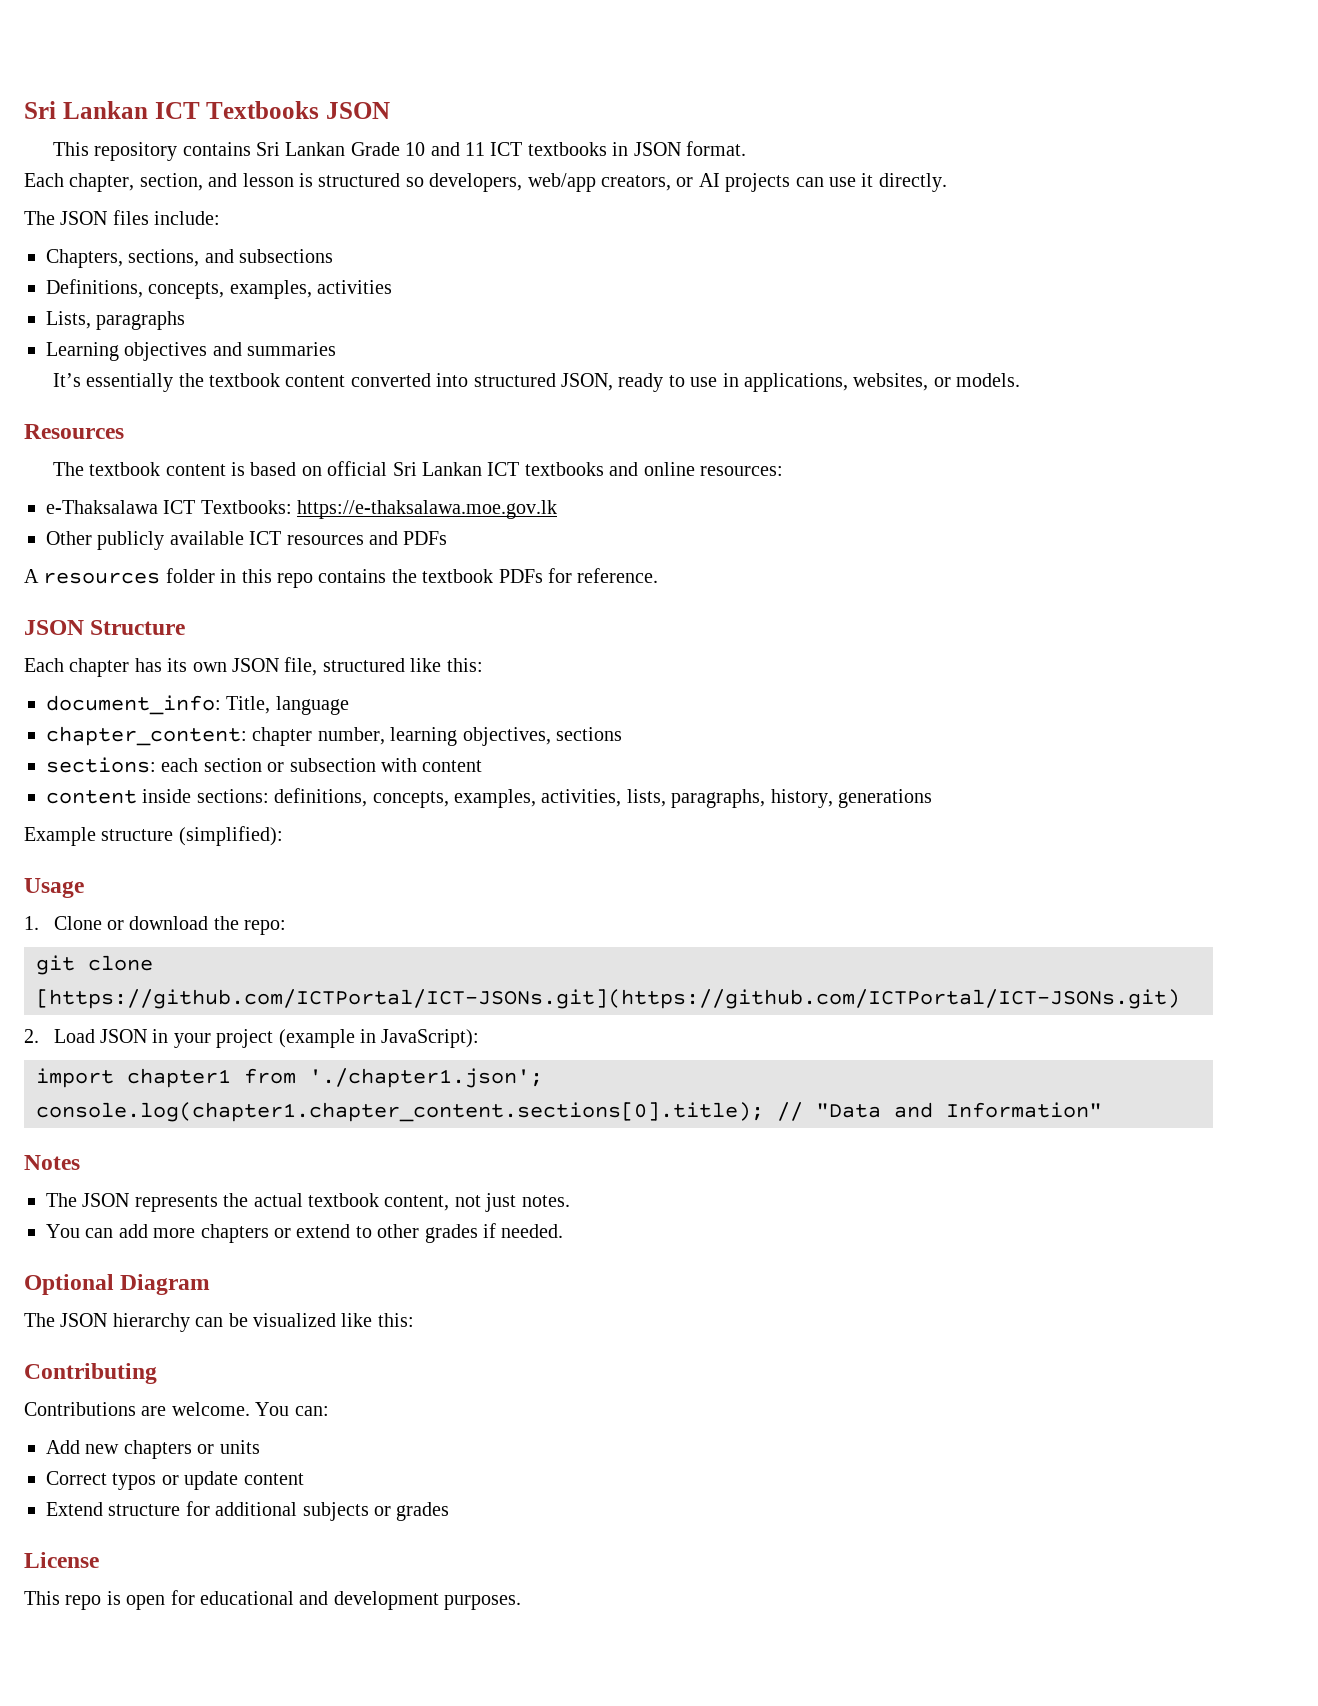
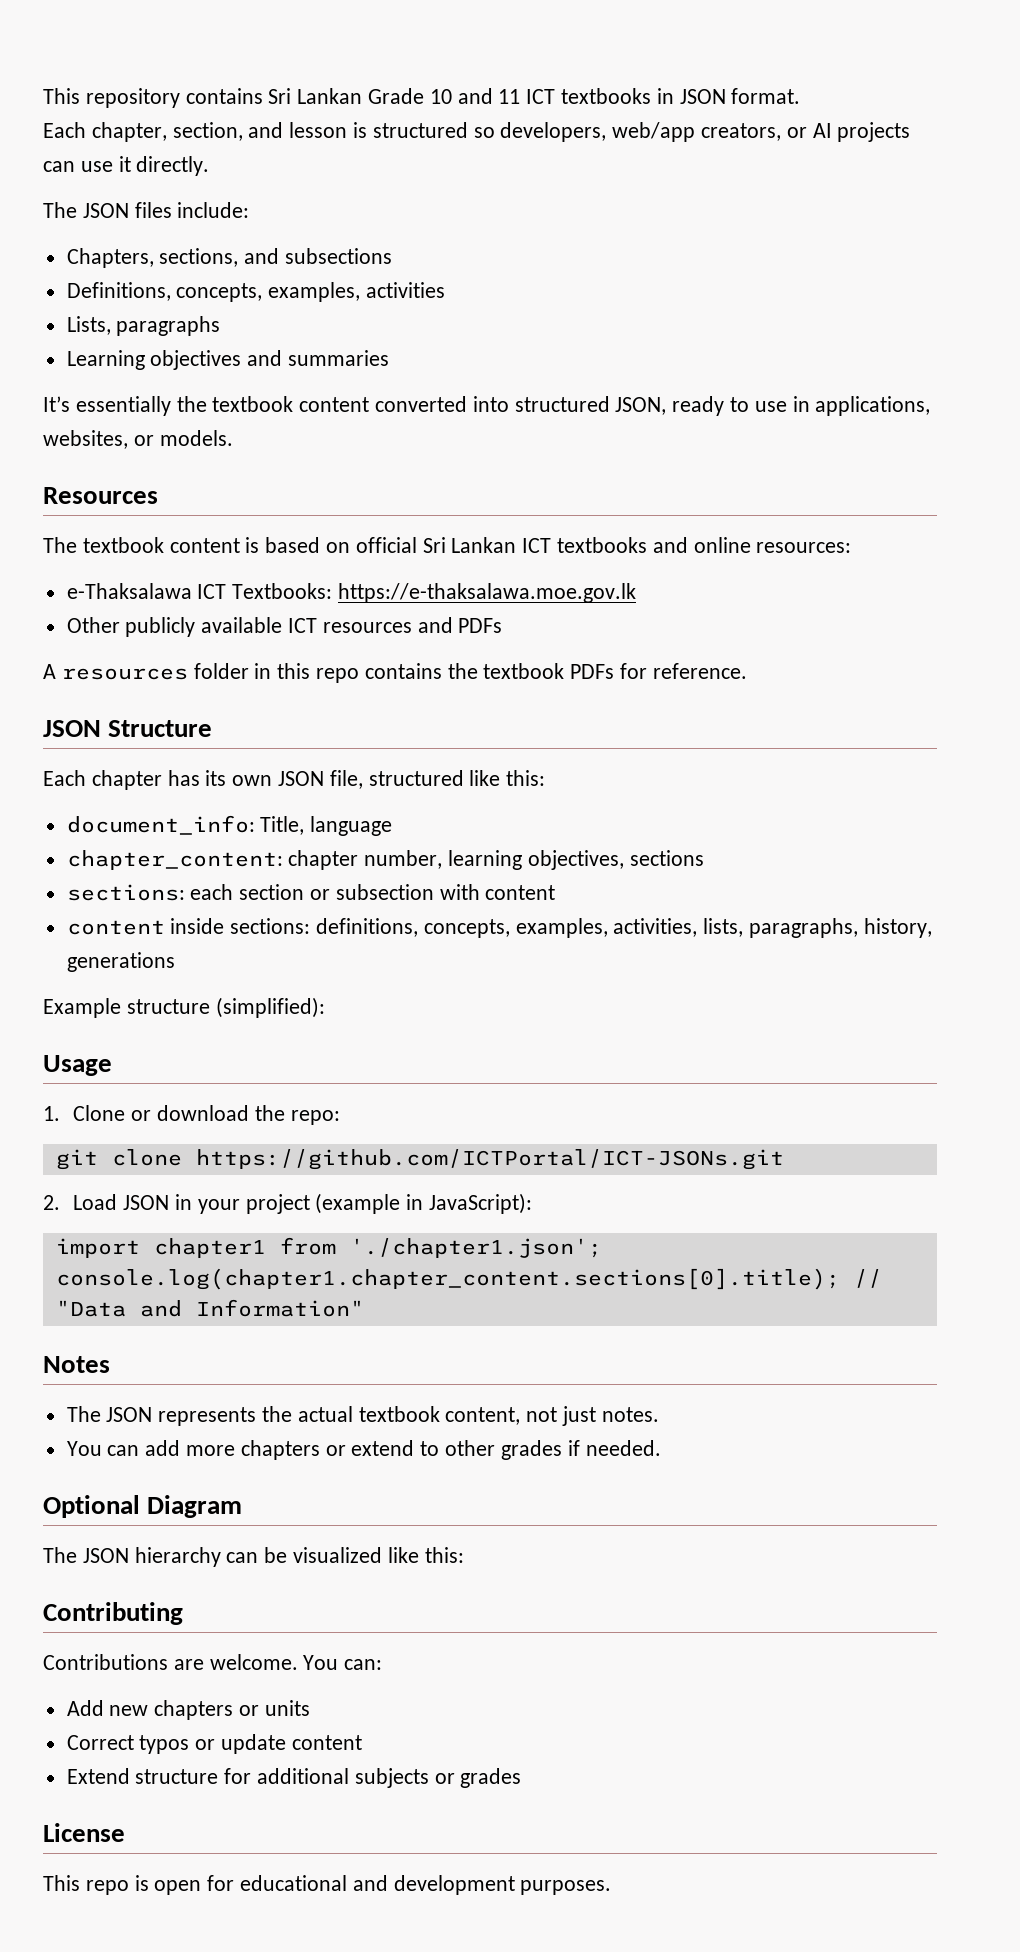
[24,101,390,119] Sri Lankan ICT Textbooks JSON // -> (43, 96) none
[36,989,1180,1009] [https://github.com/ICTPortal/ICT-JSONs.git](https://github.com/ICTPortal/ICT-JSONs.git) -> [195,1149,784,1170] https://github.com/ICTPortal/ICT-JSONs.git

